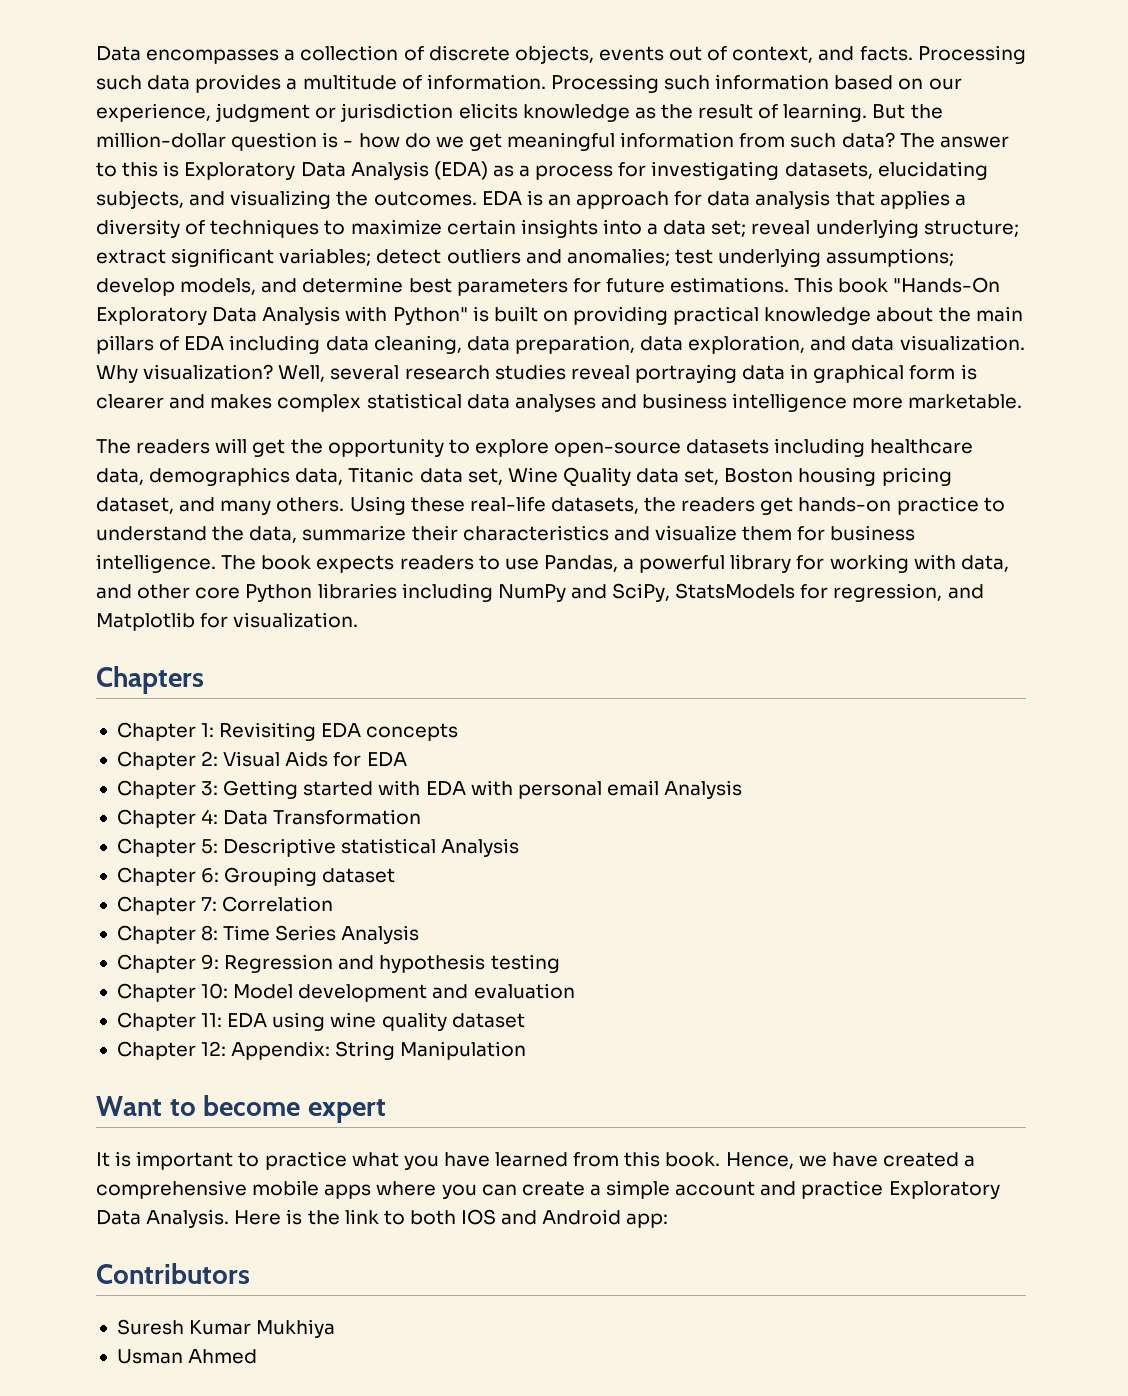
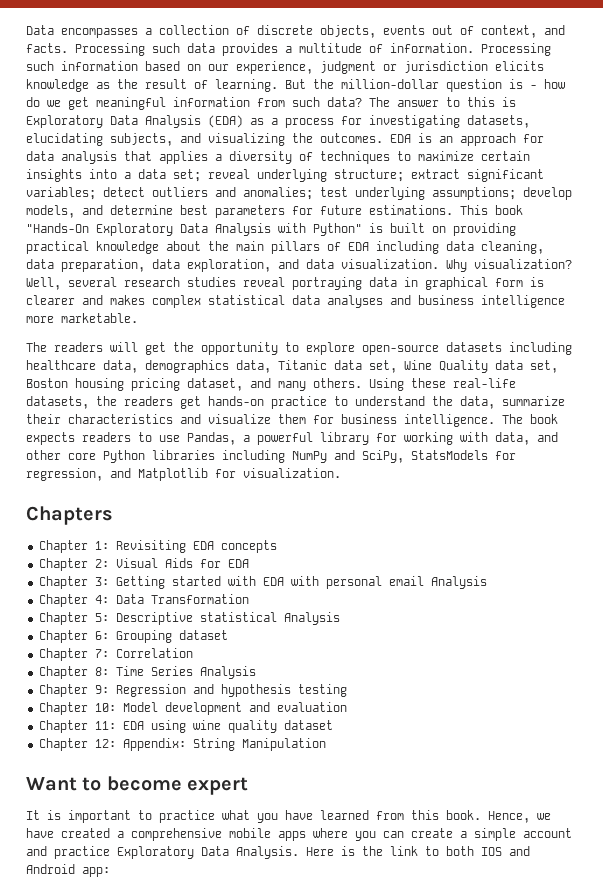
[96,1263,250,1284] [116,1319,336,1338] [116,1349,258,1364] // Contributors // Suresh Kumar Mukhiya // Usman Ahmed -> (110, 872) none

